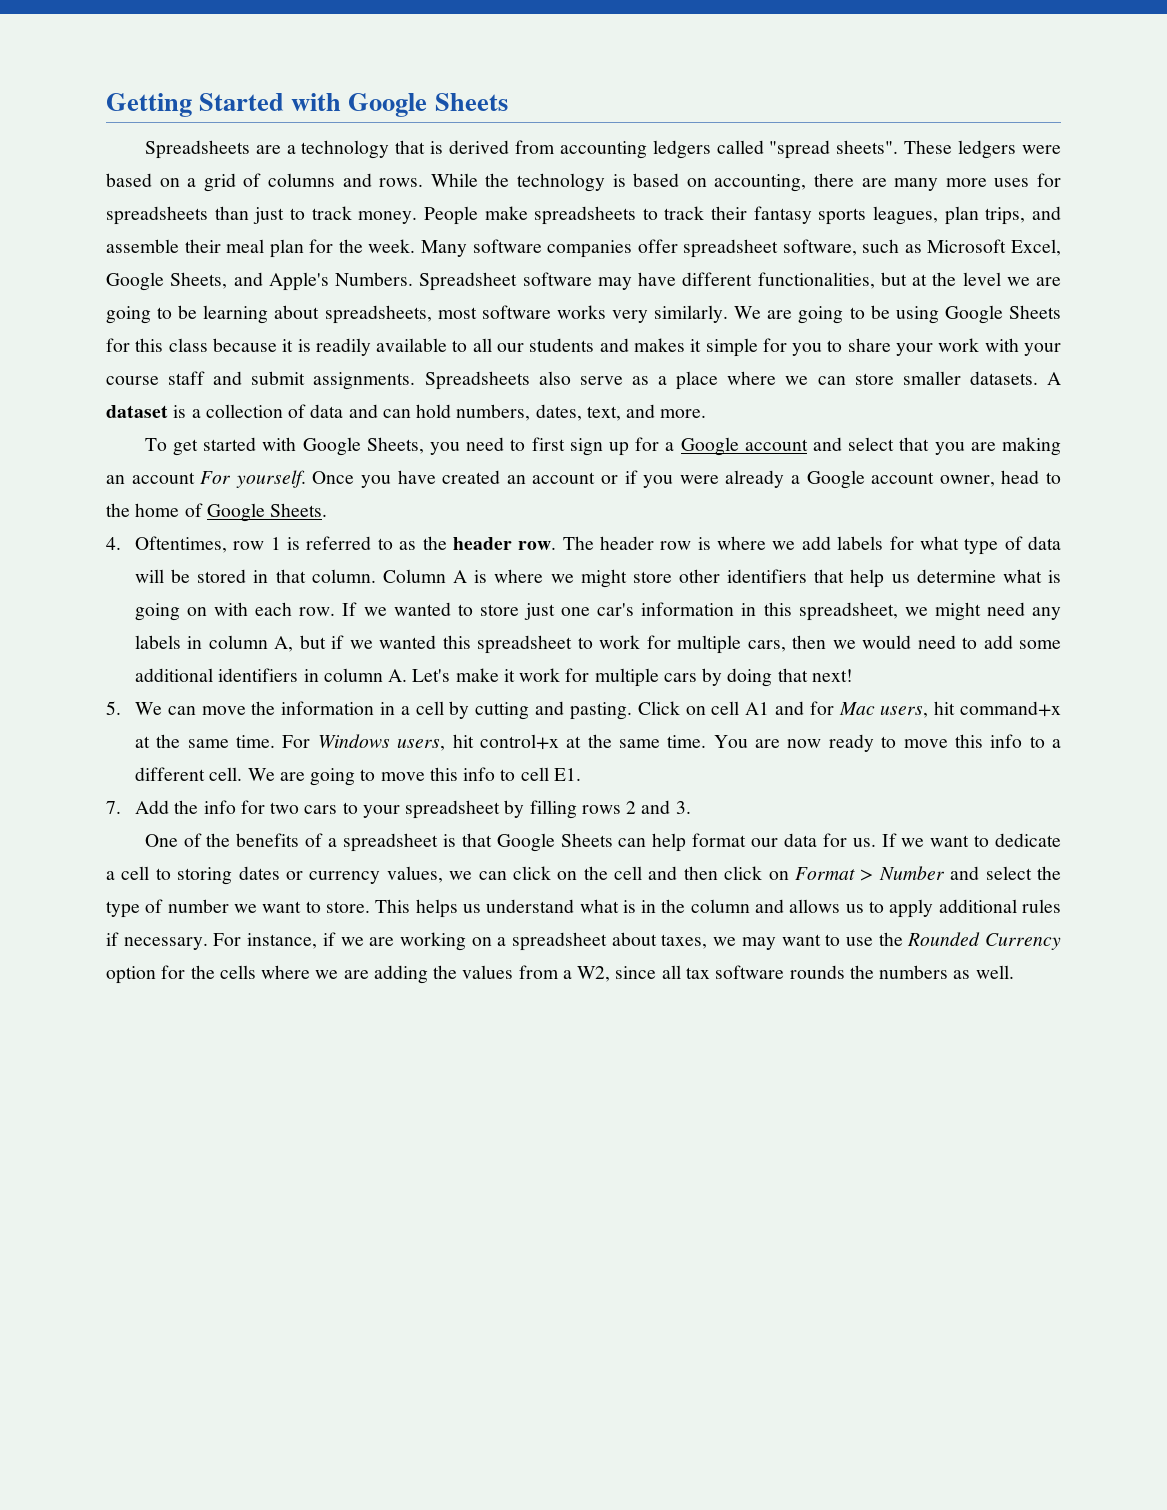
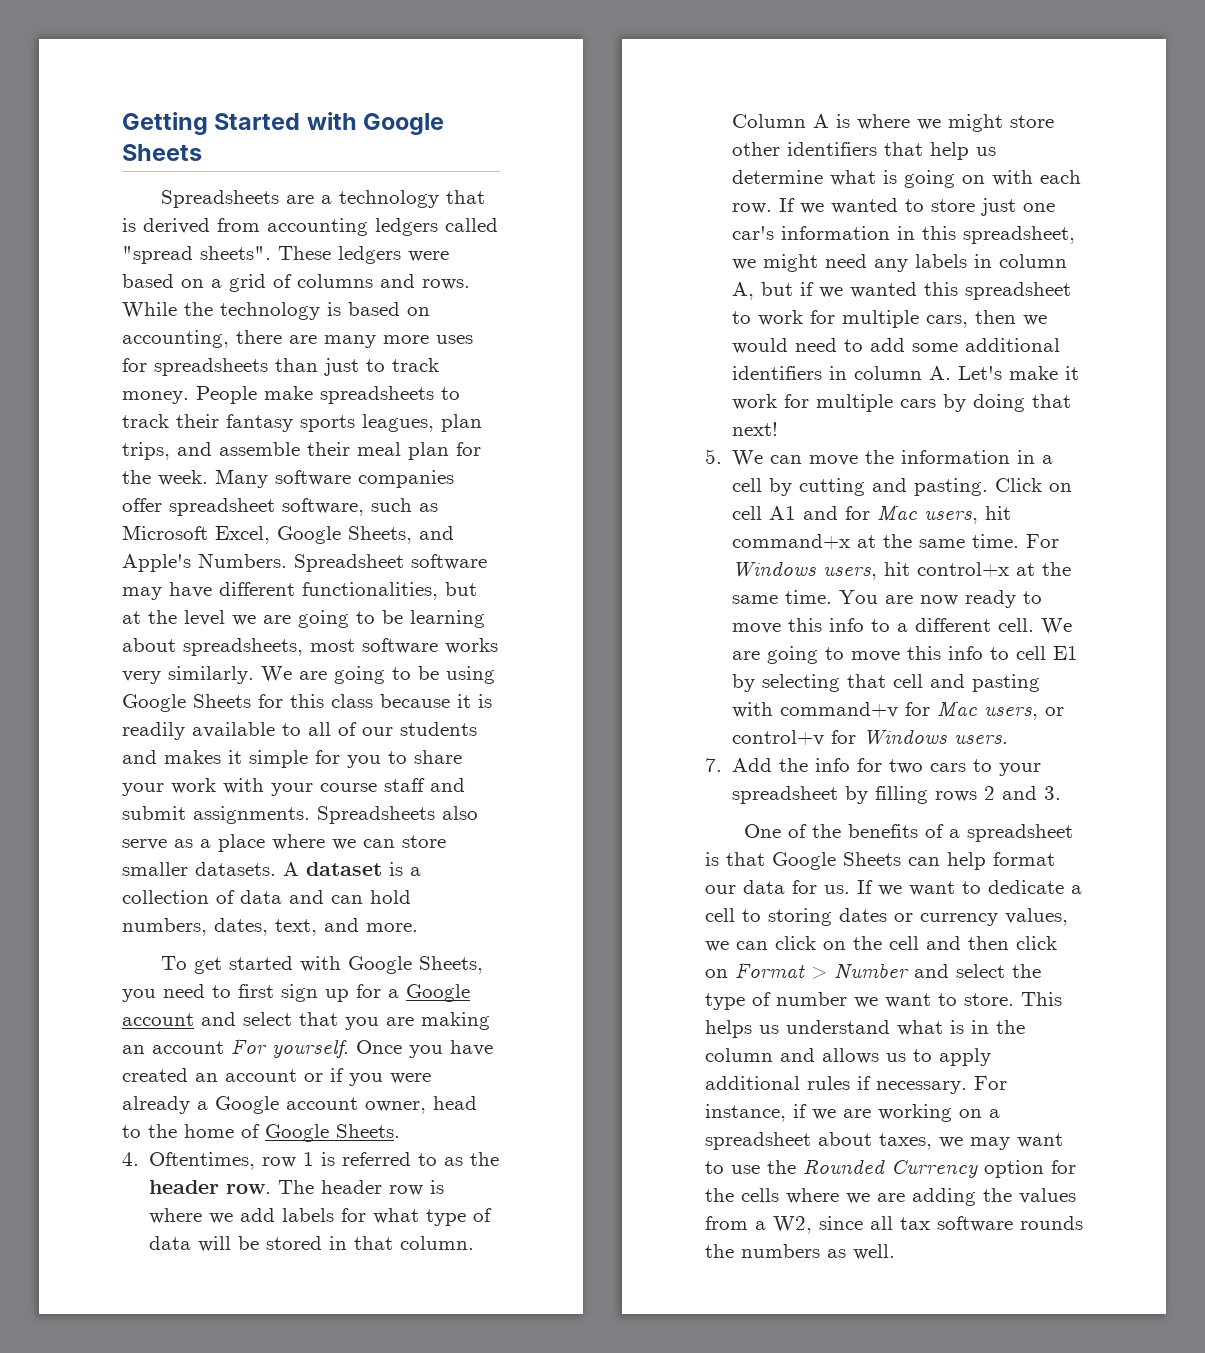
(492, 345) none -> [338,722,357,736] of
[553,768,581,781] E1. -> [1053,646,1079,660] [732,674,1041,692] [732,701,1065,720] [732,729,1009,746] E1 by selecting that cell and pasting with command+v for Mac users, or control+v for Windows users.

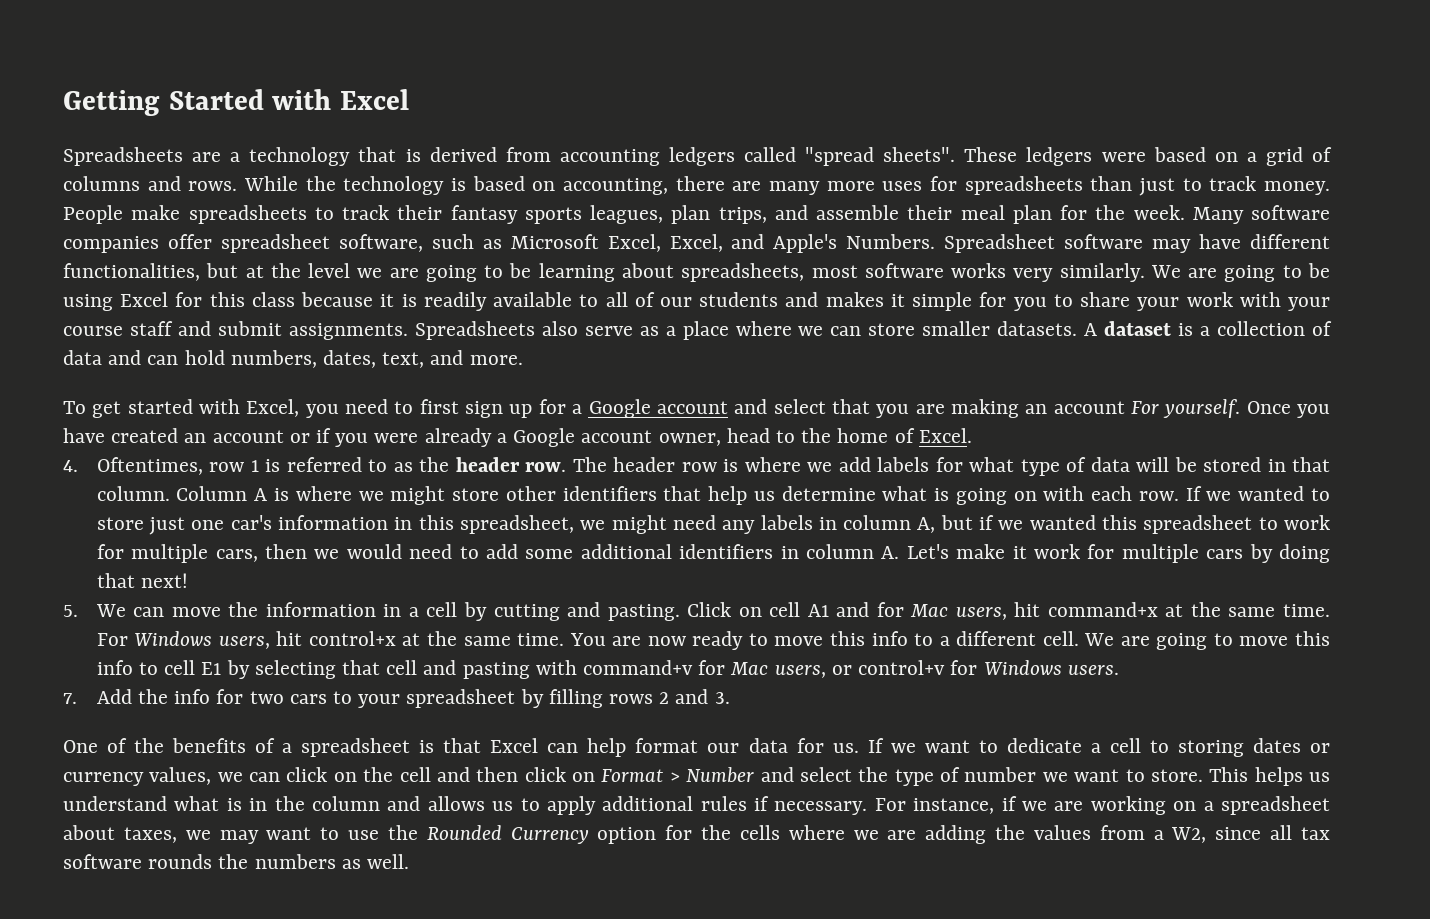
[363,113,445,135] [122,144,202,161] Google Sheets -> [339,89,409,110] Excel
[277,526,412,544] Google Sheets, -> [669,234,723,252] Excel,
[122,694,251,712] Google Sheets -> [120,292,169,307] Excel
[348,956,484,974] Google Sheets, -> [246,399,300,417] Excel,
[265,1124,400,1142] Google Sheets. -> [918,428,972,443] Excel.
[772,852,901,870] Google Sheets -> [490,738,539,753] Excel

